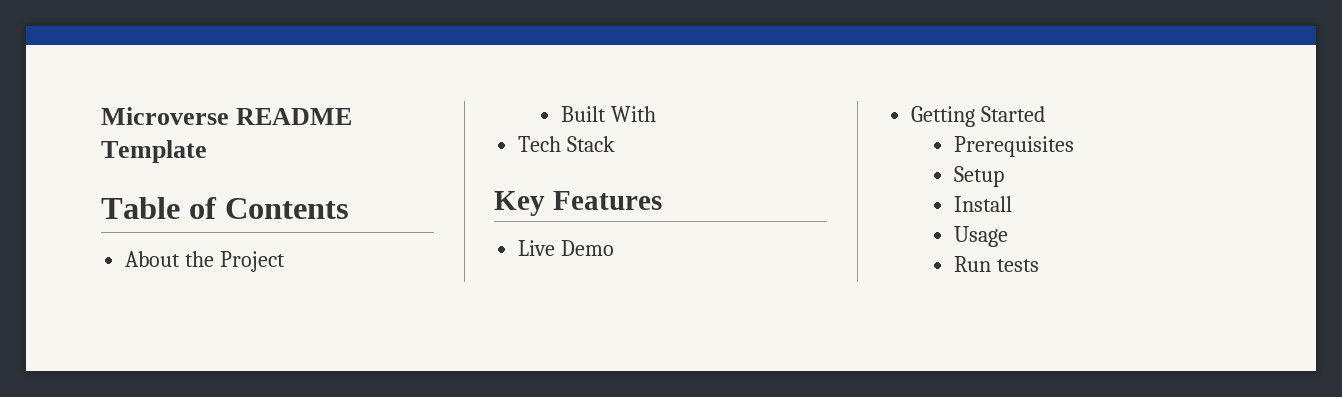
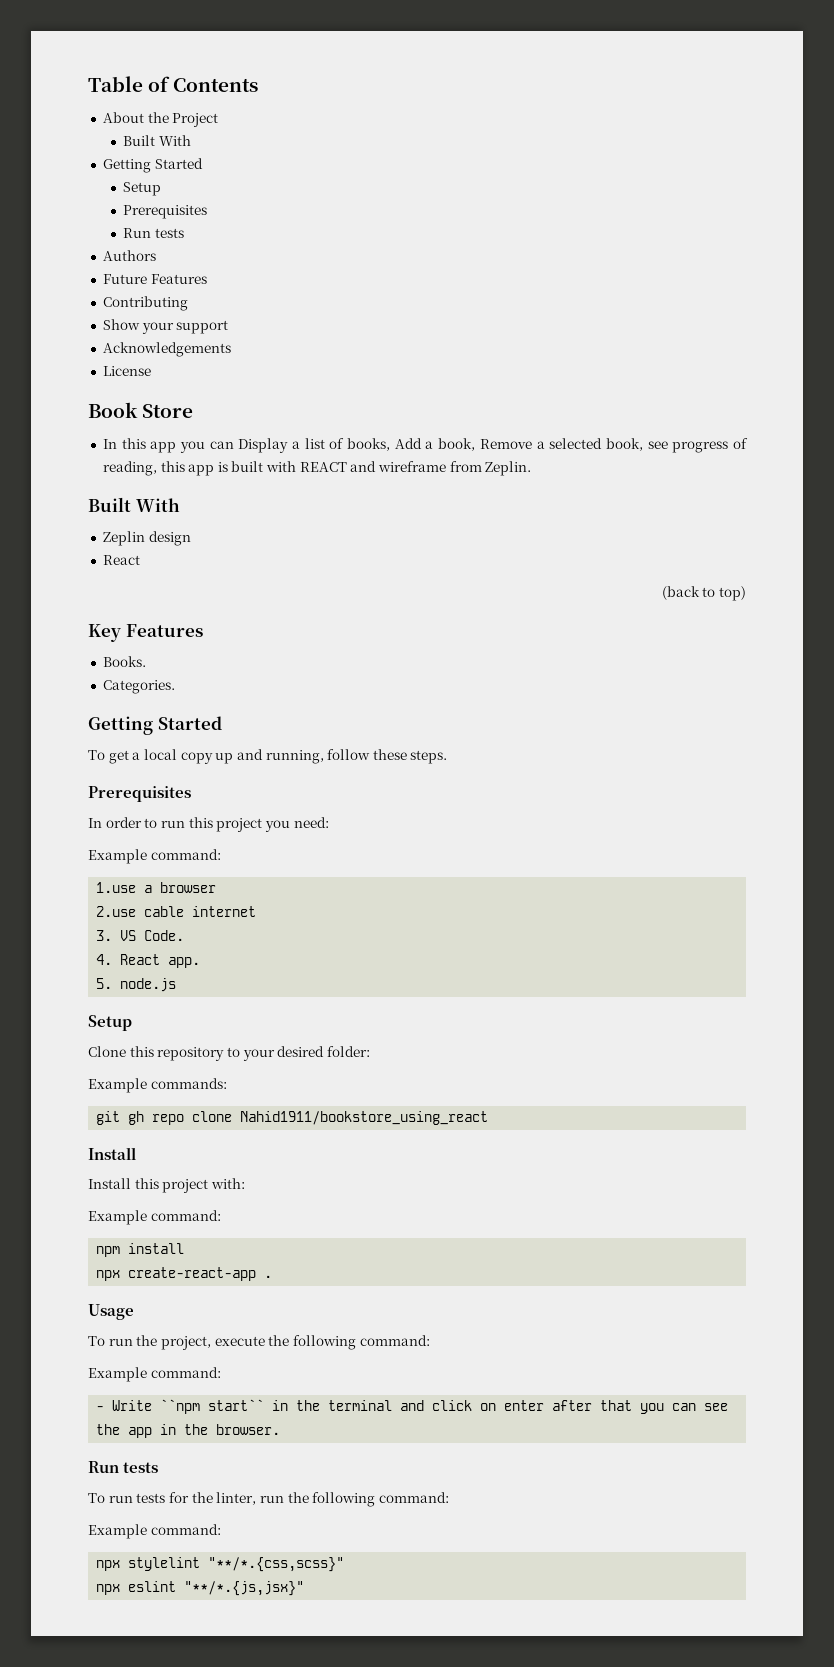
[101,107,353,125] [101,140,207,163] Microverse README Template // -> (88, 84) none
[518,136,616,152] Tech Stack -> [102,158,203,173] [123,182,162,196] [123,205,208,219] [123,228,184,238] [102,250,156,261] [102,274,207,284] [102,296,188,311] [102,319,229,334] [102,342,231,357] [102,366,151,376] [88,402,194,418] [102,438,749,453] [102,461,532,476] [88,497,180,512] [102,531,191,546] [102,555,140,565] [661,586,746,601] Getting Started // Setup // Prerequisites // Run tests // Authors // Future Features // Contributing // Show your support // Acknowledgements // License // Book Store // In this app you can Display a list of books, Add a book, Remove a selected book, see progress of reading, this app is built with REACT and wireframe from Zeplin. // Built With // Zeplin design // React // (back to top)
[518,240,615,256] [911,106,1046,127] [954,136,1075,157] [954,166,1005,187] [954,196,1013,212] [954,226,1009,247] [954,256,1040,272] Live Demo // Getting Started // Prerequisites // Setup // Install // Usage // Run tests -> [102,656,146,667] [102,680,175,694] [88,716,222,735] [88,749,448,764] [88,786,191,802] [88,817,329,832] [88,849,221,864] [96,882,217,893] [96,906,257,917] [96,930,185,941] [96,954,201,968] [96,978,177,992] [88,1015,132,1031] [88,1046,370,1061] [88,1078,227,1093] [96,1111,489,1125] [88,1147,136,1160] [88,1178,245,1193] [88,1210,221,1225] [96,1243,185,1257] [96,1267,273,1281] [88,1304,134,1320] [88,1335,430,1350] [88,1367,221,1382] [96,1399,729,1414] [96,1424,281,1438] [88,1461,159,1473] [88,1492,449,1507] [88,1524,221,1539] [96,1557,345,1572] [96,1581,305,1596] Books. // Categories. // Getting Started // To get a local copy up and running, follow these steps. // Prerequisites // In order to run this project you need: // Example command: // 1.use a browser // 2.use cable internet // 3. VS Code. // 4. React app. // 5. node.js // Setup // Clone this repository to your desired folder: // Example commands: // git gh repo clone Nahid1911/bookstore_using_react // Install // Install this project with: // Example command: // npm install // npx create-react-app . // Usage // To run the project, execute the following command: // Example command: // - Write ``npm start`` in the terminal and click on enter after that you can see the app in the browser. // Run tests // To run tests for the linter, run the following command: // Example command: // npx stylelint "**/*.{css,scss}" // npx eslint "**/*.{js,jsx}"

